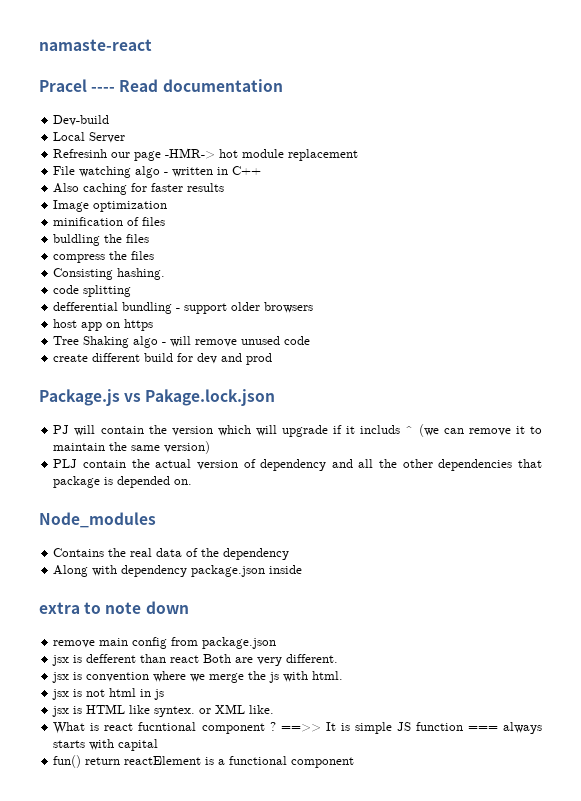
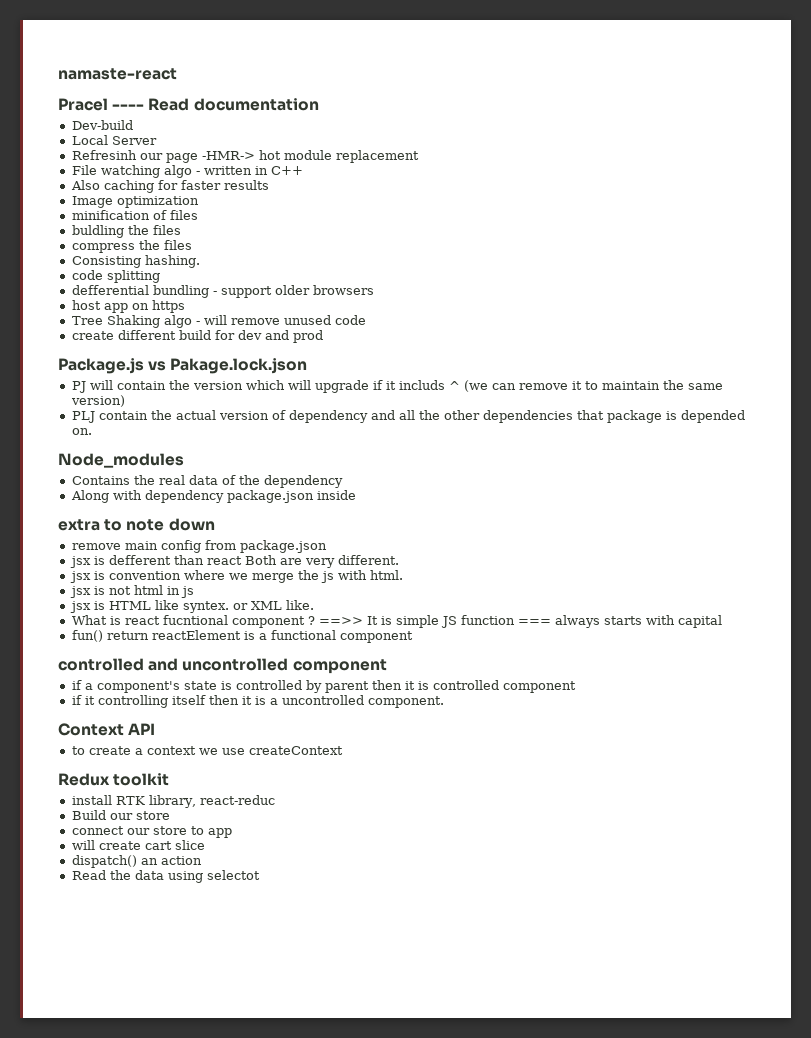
(355, 762) none -> [58,658,387,674] [71,680,576,693] [71,695,444,708] [58,723,156,736] [71,746,343,755] [58,773,170,786] [71,795,275,808] [71,810,170,820] [71,826,232,838] [71,840,205,850] [71,855,202,868] [71,870,260,883] // controlled and uncontrolled component // if a component's state is controlled by parent then it is controlled component // if it controlling itself then it is a uncontrolled component. // Context API // to create a context we use createContext // Redux toolkit // install RTK library, react-reduc // Build our store // connect our store to app // will create cart slice // dispatch() an action // Read the data using selectot

